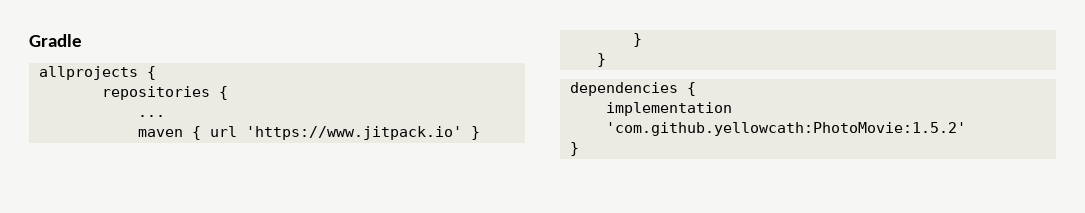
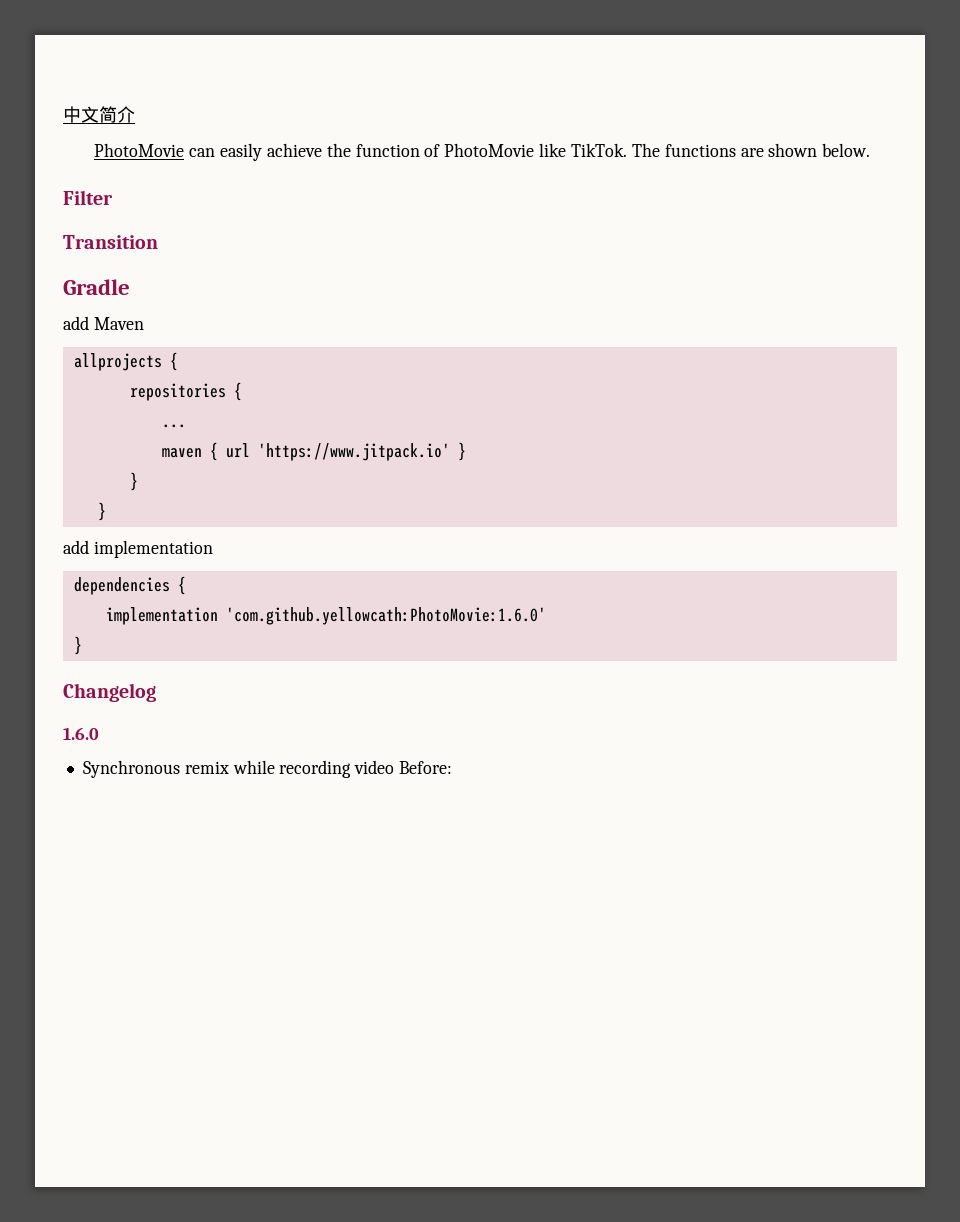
(29, 40) none -> [63,106,135,123] [94,143,871,161] [63,190,113,205] [63,235,158,249] 中文简介 // PhotoMovie can easily achieve the function of PhotoMovie like TikTok. The functions are shown below. // Filter // Transition //
(82, 40) none -> [63,316,144,330] // add Maven
(606, 60) none -> [63,540,213,558] // add implementation
[605,122,966,136] [569,142,579,156] 'com.github.yellowcath:PhotoMovie:1.5.2' // } -> [225,607,546,625] [73,636,82,655] [63,683,156,702] [63,727,99,740] [82,760,453,778] 'com.github.yellowcath:PhotoMovie:1.6.0' // } // Changelog // 1.6.0 // Synchronous remix while recording video Before:

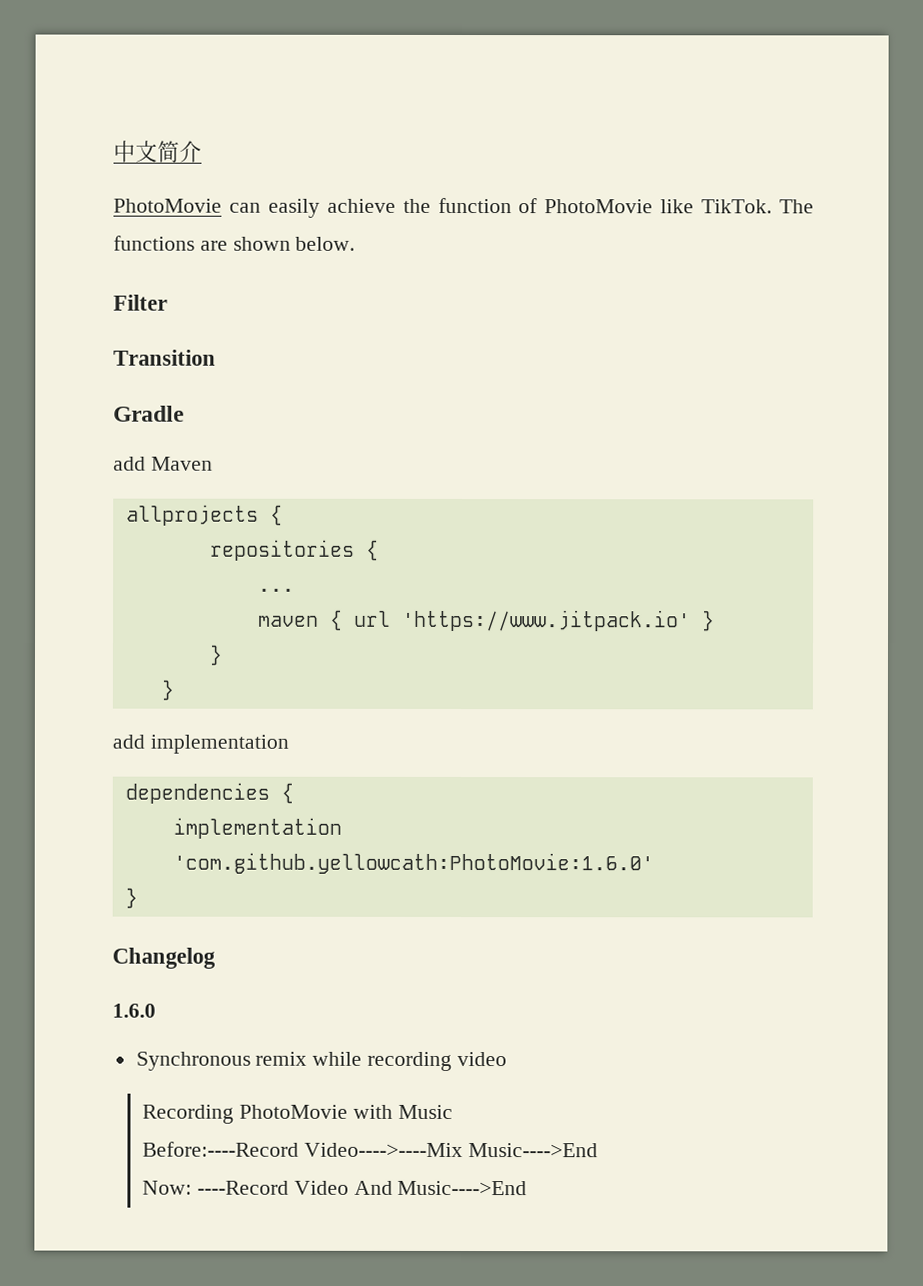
[399,761,453,774] Before: -> [142,1104,453,1124] [142,1141,598,1158] [142,1180,528,1196] // Recording PhotoMovie with Music // Before:----Record Video---->----Mix Music---->End // Now: ----Record Video And Music---->End

